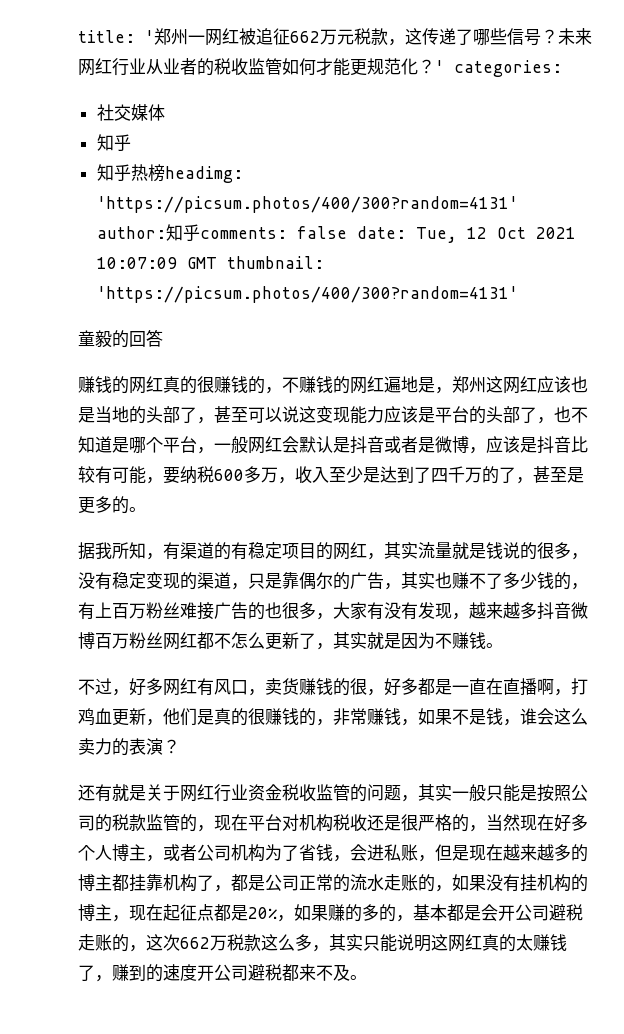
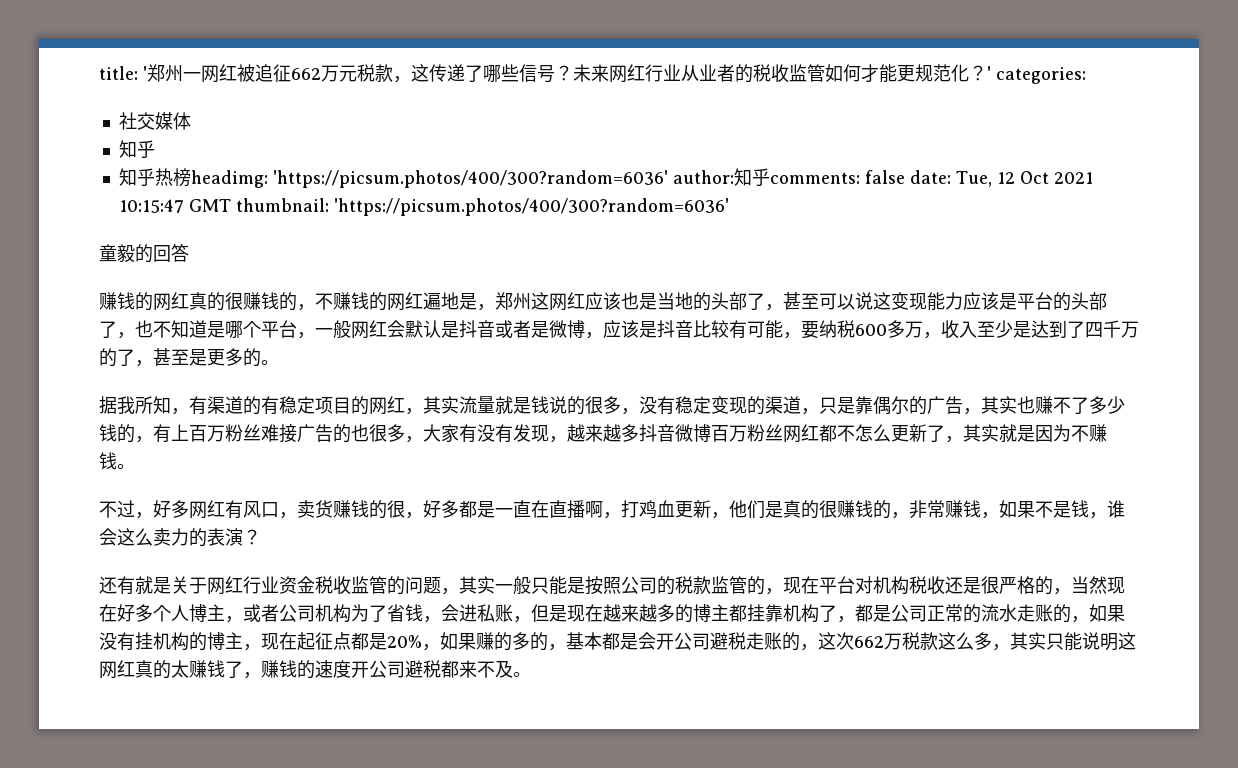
[96,196,518,213] 'https://picsum.photos/400/300?random=4131' -> [272,170,668,188] 'https://picsum.photos/400/300?random=6036'
[96,257,177,269] 10:07:09 -> [118,199,184,213] 10:15:47
[96,286,518,303] 'https://picsum.photos/400/300?random=4131' -> [333,198,729,216] 'https://picsum.photos/400/300?random=6036'
[129,964,146,981] 到 -> [279,660,297,678] 钱

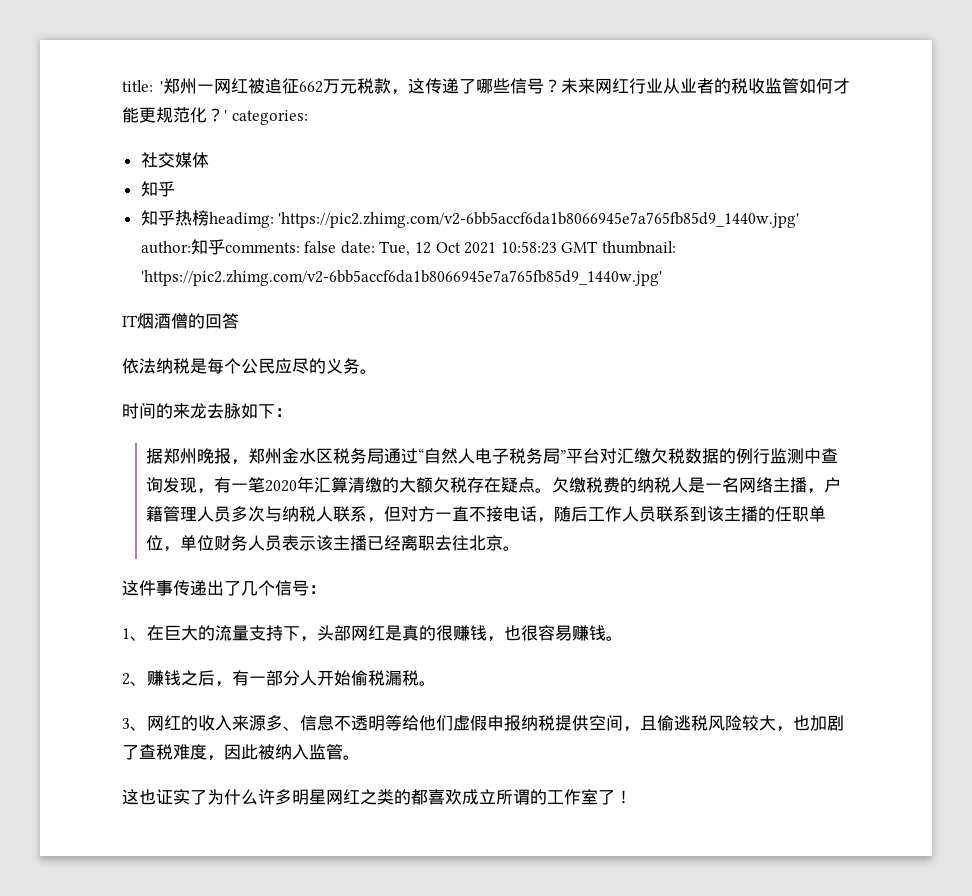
[272,170,668,188] 'https://picsum.photos/400/300?random=6036' -> [278,212,800,228] 'https://pic2.zhimg.com/v2-6bb5accf6da1b8066945e7a765fb85d9_1440w.jpg'
[118,199,184,213] 10:15:47 -> [500,241,557,254] 10:58:23
[333,198,729,216] [99,244,189,263] [99,292,1107,311] [99,320,1139,339] [99,348,279,367] [99,396,1125,415] [99,424,1107,443] [99,452,135,470] [99,500,1125,519] [99,528,261,547] [99,576,1125,595] [99,604,1125,623] [99,632,1136,651] [99,660,531,679] 'https://picsum.photos/400/300?random=6036' // 童毅的回答 // 赚钱的网红真的很赚钱的，不赚钱的网红遍地是，郑州这网红应该也是当地的头部了，甚至可以说这变现能力应该是平台的头部了，也不知道是哪个平台，一般网红会默认是抖音或者是微博，应该是抖音比较有可能，要纳税600多万，收入至少是达到了四千万的了，甚至是更多的。 // 据我所知，有渠道的有稳定项目的网红，其实流量就是钱说的很多，没有稳定变现的渠道，只是靠偶尔的广告，其实也赚不了多少钱的，有上百万粉丝难接广告的也很多，大家有没有发现，越来越多抖音微博百万粉丝网红都不怎么更新了，其实就是因为不赚钱。 // 不过，好多网红有风口，卖货赚钱的很，好多都是一直在直播啊，打鸡血更新，他们是真的很赚钱的，非常赚钱，如果不是钱，谁会这么卖力的表演？ // 还有就是关于网红行业资金税收监管的问题，其实一般只能是按照公司的税款监管的，现在平台对机构税收还是很严格的，当然现在好多个人博主，或者公司机构为了省钱，会进私账，但是现在越来越多的博主都挂靠机构了，都是公司正常的流水走账的，如果没有挂机构的博主，现在起征点都是20%，如果赚的多的，基本都是会开公司避税走账的，这次662万税款这么多，其实只能说明这网红真的太赚钱了，赚钱的速度开公司避税都来不及。 -> [140,270,662,286] [122,313,239,329] [122,358,377,374] [122,403,292,419] [146,448,839,465] [146,476,842,494] [146,506,827,523] [146,535,521,552] [122,580,326,596] [122,625,623,642] [122,670,436,687] [122,715,844,732] [122,744,360,761] [122,789,632,805] 'https://pic2.zhimg.com/v2-6bb5accf6da1b8066945e7a765fb85d9_1440w.jpg' // IT烟酒僧的回答 // 依法纳税是每个公民应尽的义务。 // 时间的来龙去脉如下： // 据郑州晚报，郑州金水区税务局通过“自然人电子税务局”平台对汇缴欠税数据的例行监测中查询发现，有一笔2020年汇算清缴的大额欠税存在疑点。欠缴税费的纳税人是一名网络主播，户籍管理人员多次与纳税人联系，但对方一直不接电话，随后工作人员联系到该主播的任职单位，单位财务人员表示该主播已经离职去往北京。 // 这件事传递出了几个信号： // 1、在巨大的流量支持下，头部网红是真的很赚钱，也很容易赚钱。 // 2、赚钱之后，有一部分人开始偷税漏税。 // 3、网红的收入来源多、信息不透明等给他们虚假申报纳税提供空间，且偷逃税风险较大，也加剧了查税难度，因此被纳入监管。 // 这也证实了为什么许多明星网红之类的都喜欢成立所谓的工作室了！

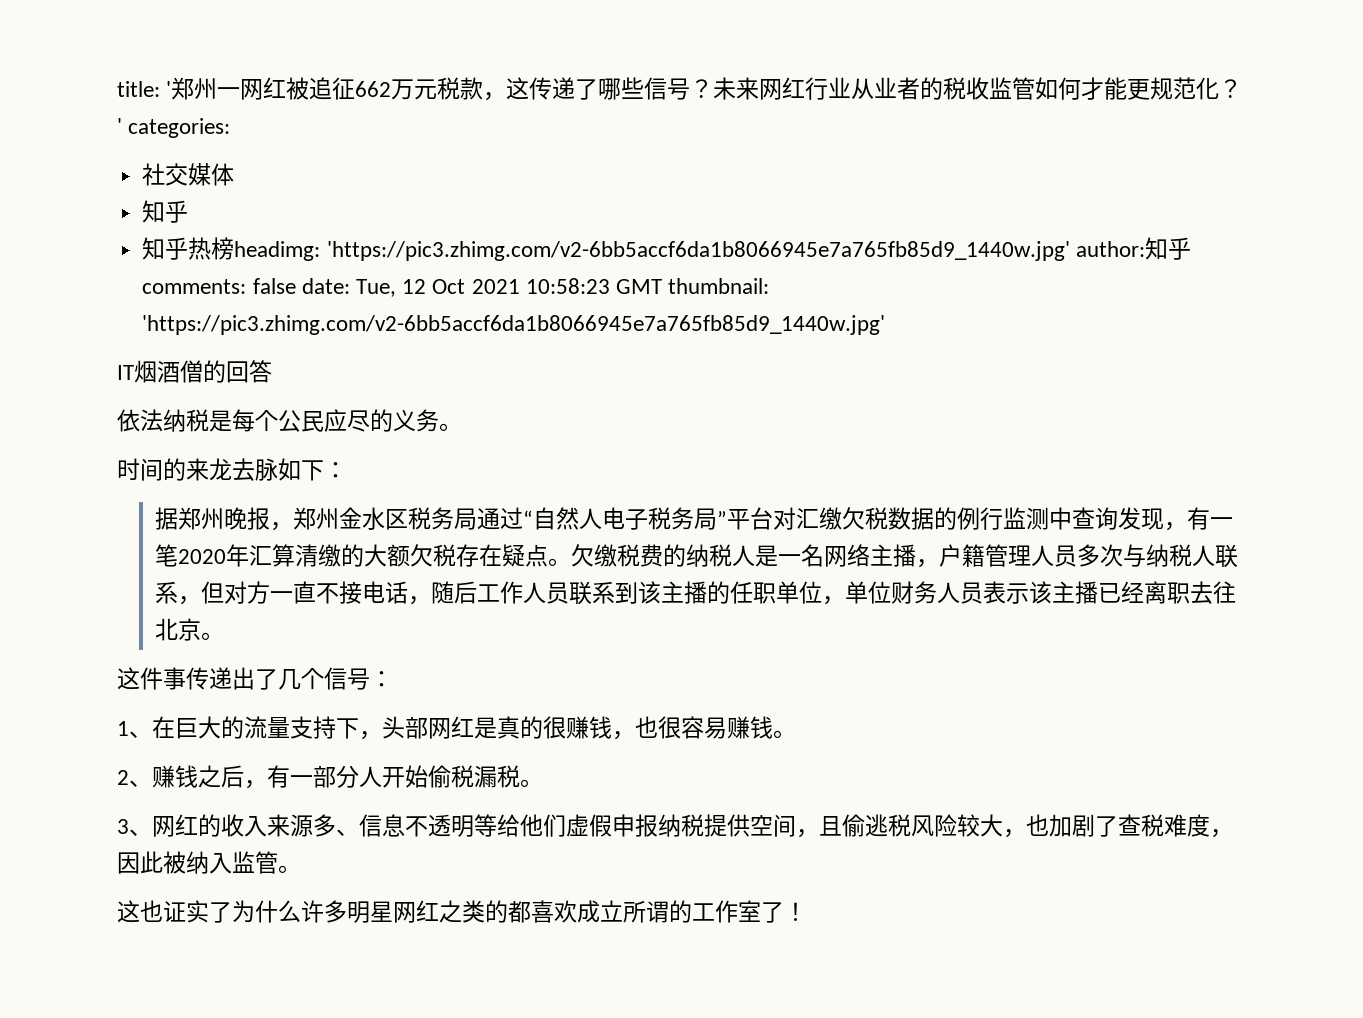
[278,212,800,228] 'https://pic2.zhimg.com/v2-6bb5accf6da1b8066945e7a765fb85d9_1440w.jpg' -> [326,241,1070,261] 'https://pic3.zhimg.com/v2-6bb5accf6da1b8066945e7a765fb85d9_1440w.jpg'
[140,270,662,286] 'https://pic2.zhimg.com/v2-6bb5accf6da1b8066945e7a765fb85d9_1440w.jpg' -> [142,315,886,335] 'https://pic3.zhimg.com/v2-6bb5accf6da1b8066945e7a765fb85d9_1440w.jpg'

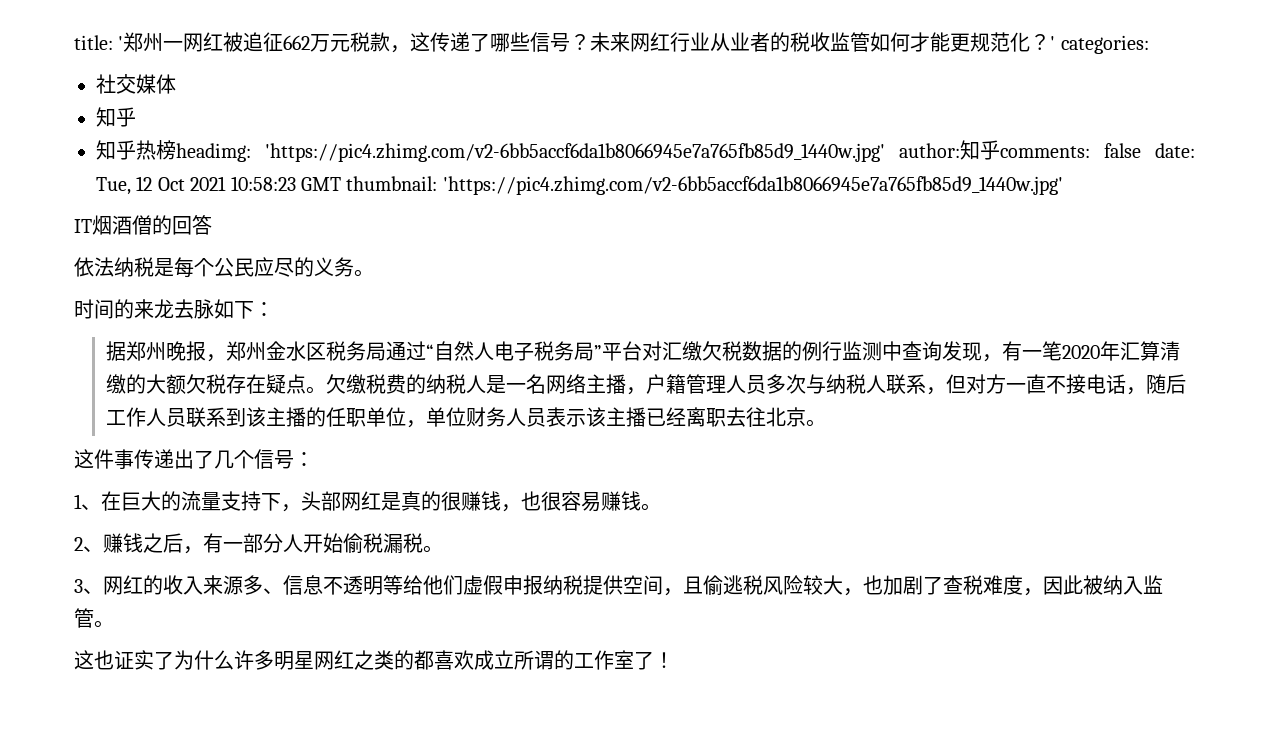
[326,241,1070,261] 'https://pic3.zhimg.com/v2-6bb5accf6da1b8066945e7a765fb85d9_1440w.jpg' -> [265,143,885,162] 'https://pic4.zhimg.com/v2-6bb5accf6da1b8066945e7a765fb85d9_1440w.jpg'
[142,315,886,335] 'https://pic3.zhimg.com/v2-6bb5accf6da1b8066945e7a765fb85d9_1440w.jpg' -> [442,176,1063,195] 'https://pic4.zhimg.com/v2-6bb5accf6da1b8066945e7a765fb85d9_1440w.jpg'

